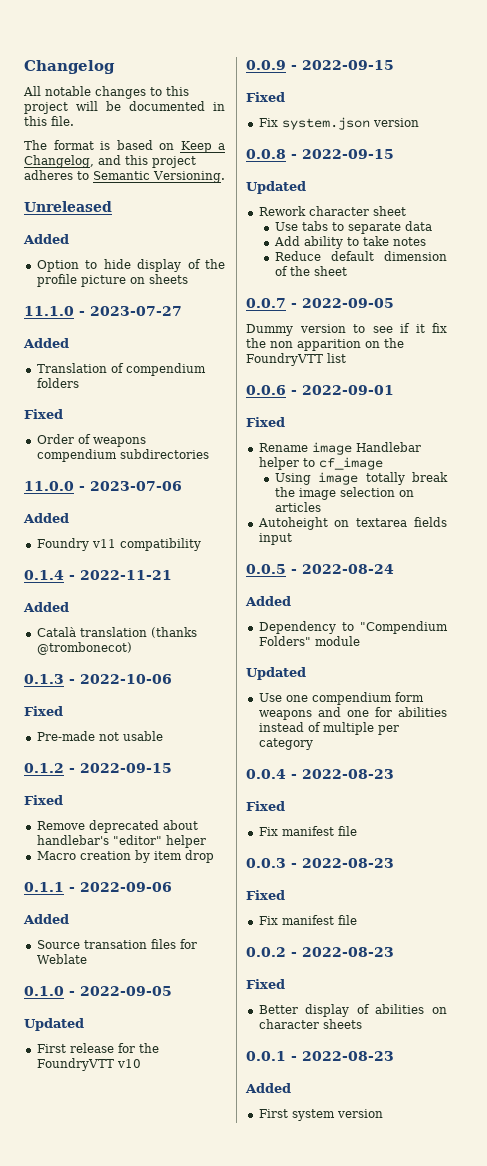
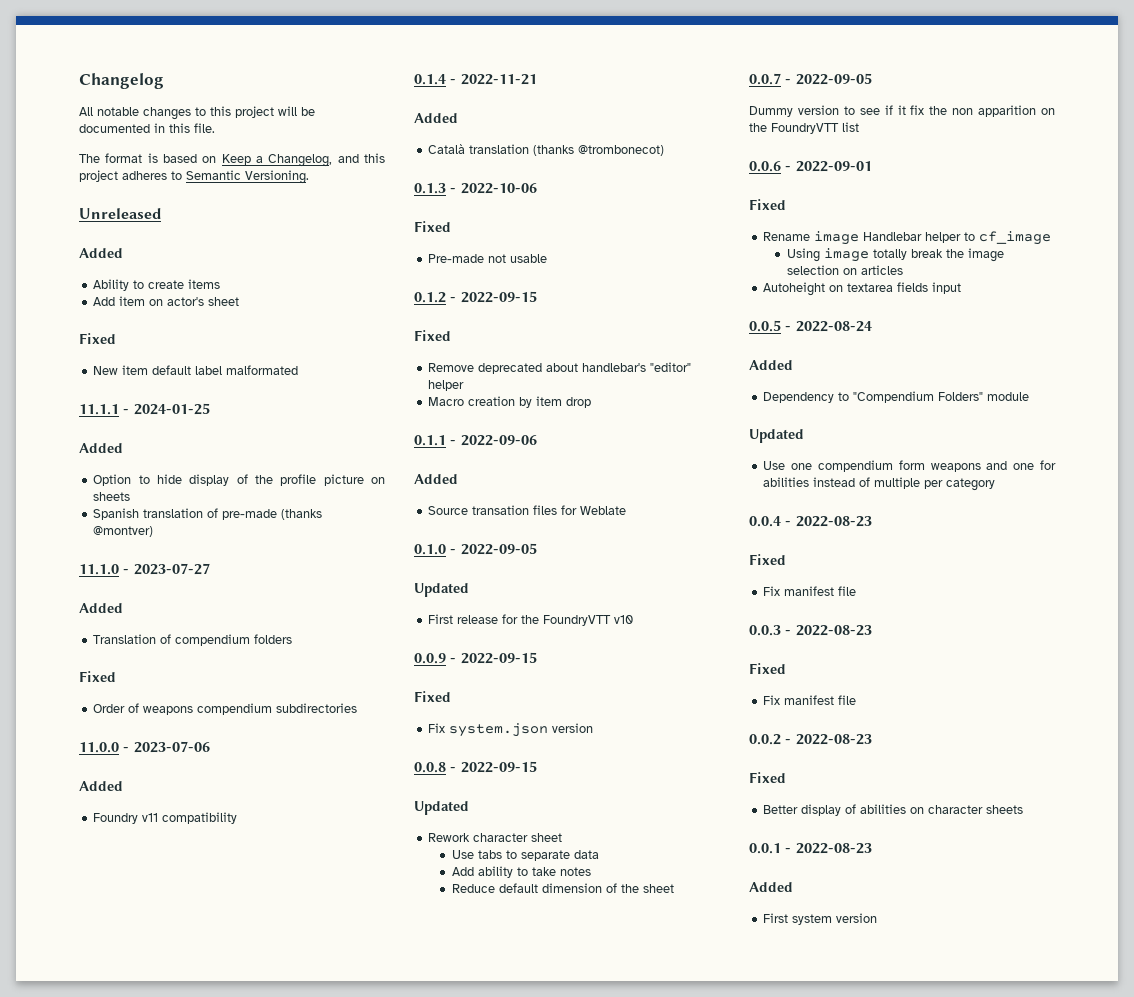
(69, 239) none -> [93,279,221,291] [93,296,240,306] [79,333,116,344] [93,365,299,375] [79,403,210,415] [79,443,123,453] // Ability to create items // Add item on actor's sheet // Fixed // New item default label malformated // 11.1.1 - 2024-01-25 // Added
(188, 279) none -> [93,508,323,520] [93,526,154,537] // Spanish translation of pre-made (thanks @montver)

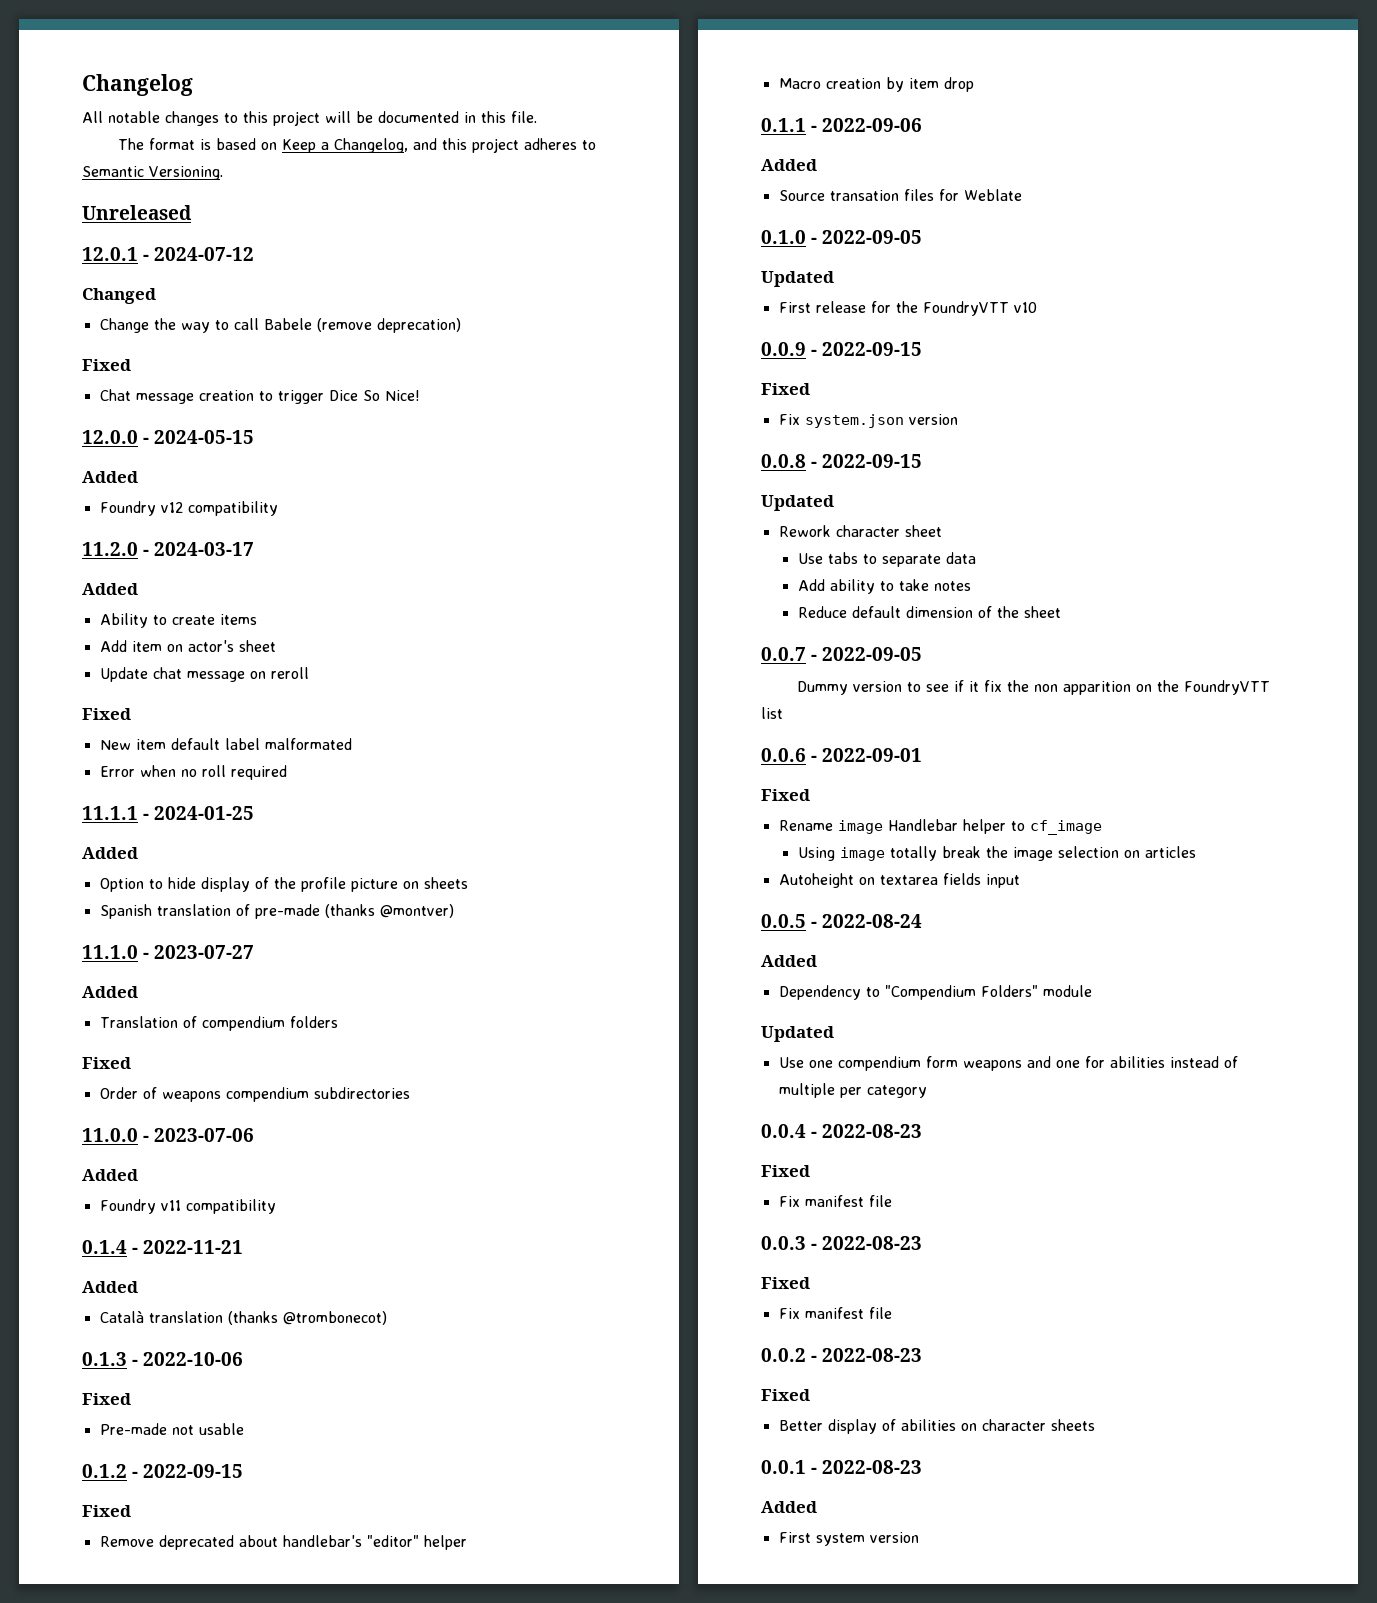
(161, 213) none -> [82,247,255,261] [82,288,156,304] [99,318,461,333] [82,359,131,371] [99,389,420,404] [82,430,255,444] [82,471,138,483] [99,501,278,516] [82,542,255,556] // 12.0.1 - 2024-07-12 // Changed // Change the way to call Babele (remove deprecation) // Fixed // Chat message creation to trigger Dice So Nice! // 12.0.0 - 2024-05-15 // Added // Foundry v12 compatibility // 11.2.0 - 2024-03-17
(240, 301) none -> [99,667,309,682] // Update chat message on reroll
(299, 370) none -> [99,765,287,780] // Error when no roll required

